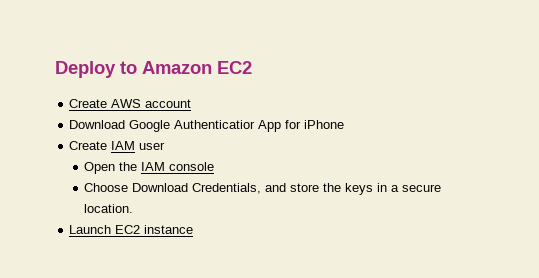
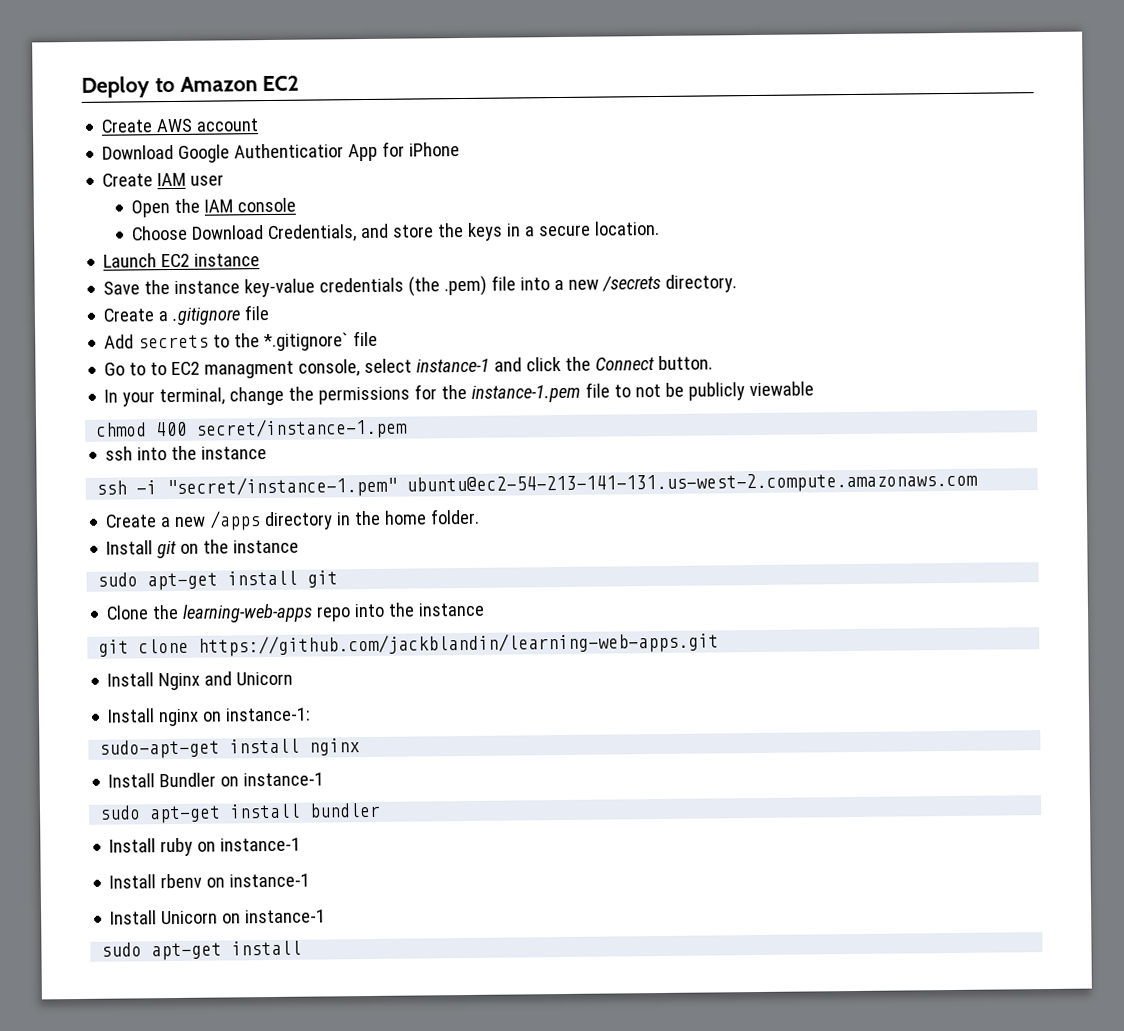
(194, 229) none -> [103,274,738,298] [103,304,270,325] [104,330,379,352] [104,355,714,379] [104,381,815,407] [96,417,409,440] [105,445,268,461] [96,471,979,499] [105,508,481,531] [106,539,300,559] [97,570,339,591] [106,602,486,623] [98,631,720,657] [107,671,294,691] [107,707,312,727] [99,738,361,759] [108,772,325,788] [99,802,382,824] [109,837,302,857] [109,873,311,889] [110,909,327,925] [101,940,303,961] // Save the instance key-value credentials (the .pem) file into a new /secrets directory. // Create a .gitignore file // Add secrets to the *.gitignore` file // Go to to EC2 managment console, select instance-1 and click the Connect button. // In your terminal, change the permissions for the instance-1.pem file to not be publicly viewable // chmod 400 secret/instance-1.pem // ssh into the instance // ssh -i "secret/instance-1.pem" ubuntu@ec2-54-213-141-131.us-west-2.compute.amazonaws.com // Create a new /apps directory in the home folder. // Install git on the instance // sudo apt-get install git // Clone the learning-web-apps repo into the instance // git clone https://github.com/jackblandin/learning-web-apps.git // Install Nginx and Unicorn // Install nginx on instance-1: // sudo-apt-get install nginx // Install Bundler on instance-1 // sudo apt-get install bundler // Install ruby on instance-1 // Install rbenv on instance-1 // Install Unicorn on instance-1 // sudo apt-get install

